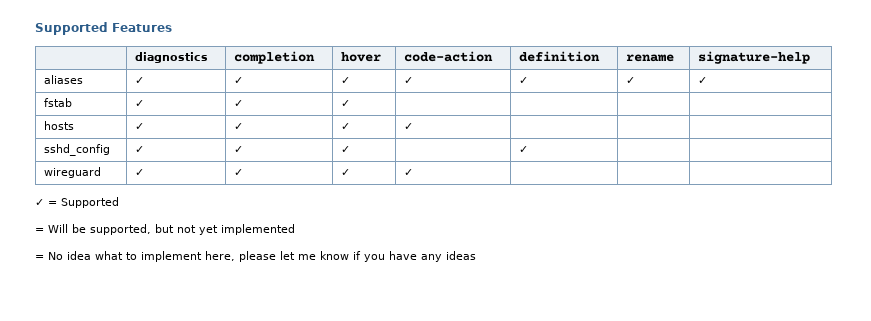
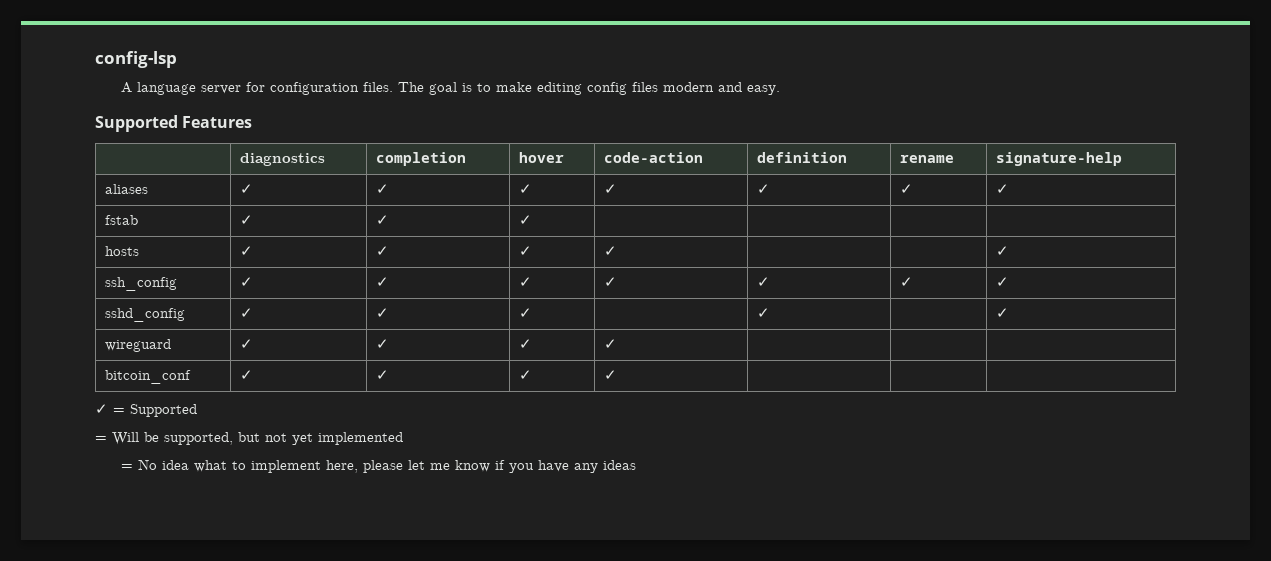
(35, 28) none -> [95,51,177,68] [120,82,780,95] config-lsp // A language server for configuration files. The goal is to make editing config files modern and easy. //
(413, 126) none -> [996,246,1010,256] [105,277,178,291] [240,277,254,287] [376,277,390,287] [519,277,533,287] [604,277,618,287] [757,277,771,287] [900,277,914,287] [996,277,1010,287] ✓ // ssh_config | ✓ | ✓ | ✓ | ✓ | ✓ | ✓ | ✓
(528, 149) none -> [996,308,1010,318] ✓
(413, 172) none -> [105,370,192,384] [240,370,254,380] [376,370,390,380] [519,370,533,380] [604,370,618,380] // bitcoin_conf | ✓ | ✓ | ✓ | ✓ | | |

